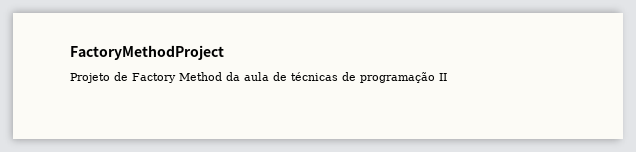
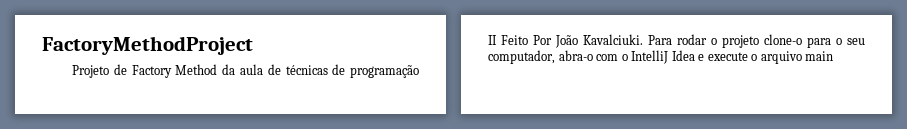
(447, 77) none -> [501,34,865,48] [488,50,834,64] Feito Por João Kavalciuki. Para rodar o projeto clone-o para o seu computador, abra-o com o IntelliJ Idea e execute o arquivo main

